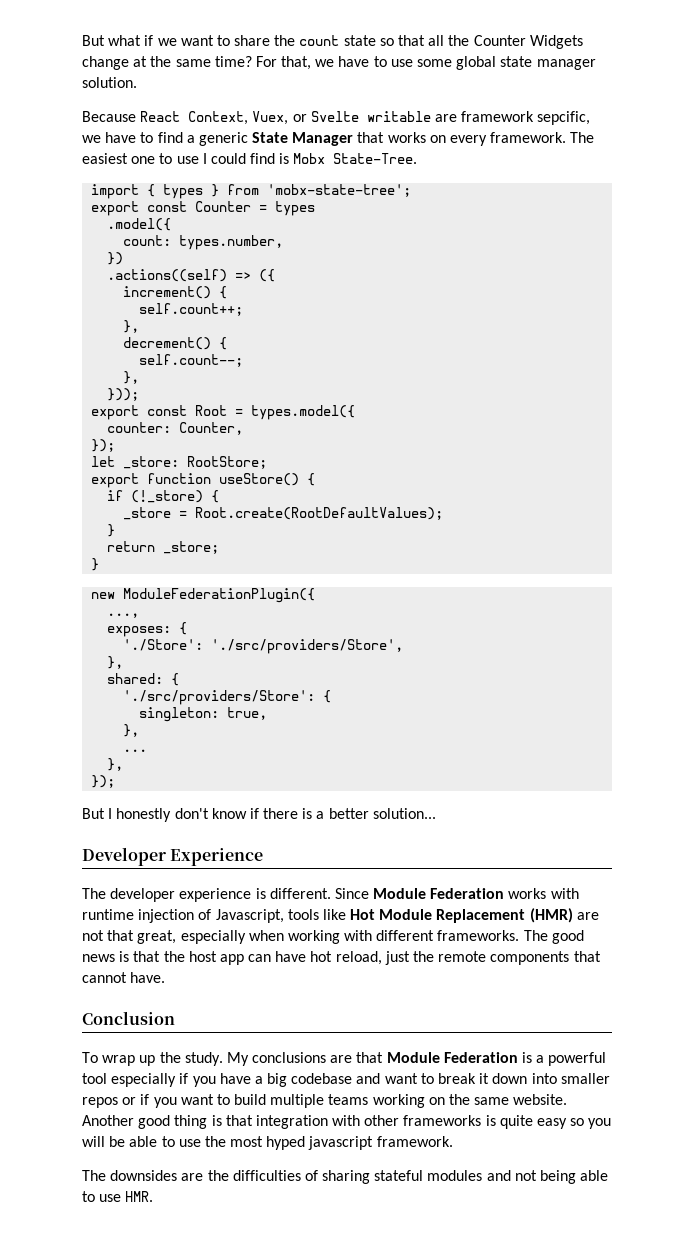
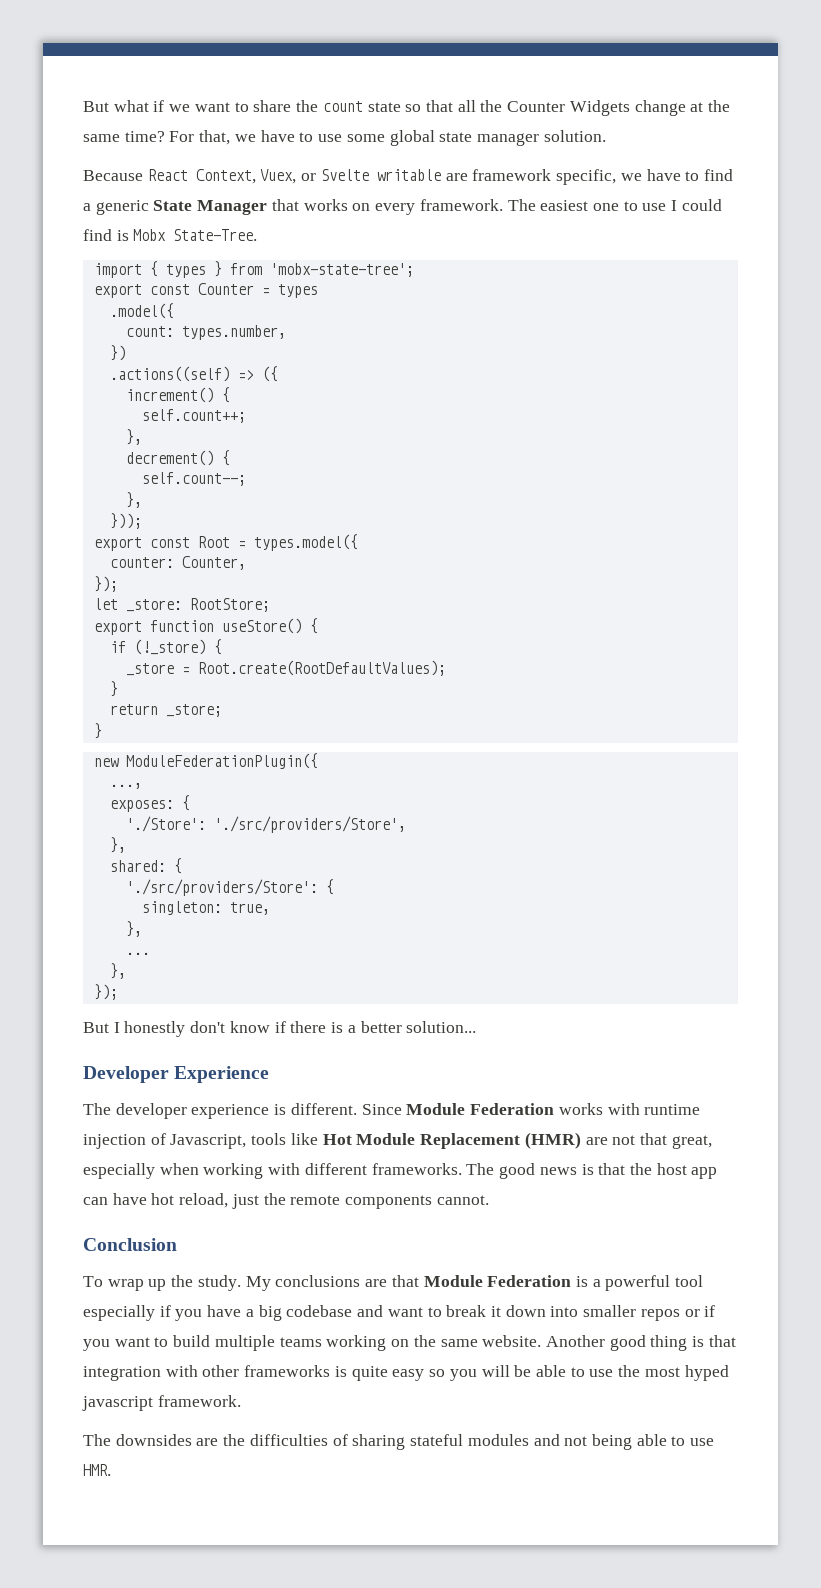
[537,111,591,125] sepcific, -> [556,169,617,185] specific,
[573,951,601,962] [82,972,166,983] that cannot have. -> [436,1195,489,1205] cannot.

